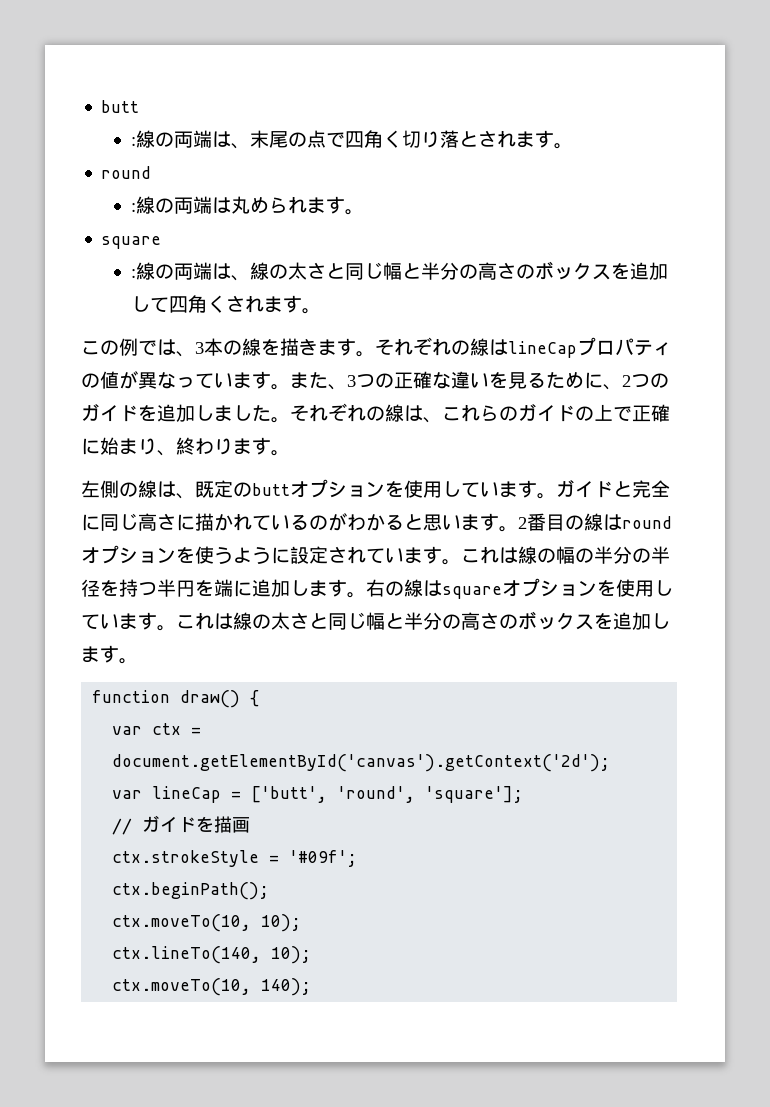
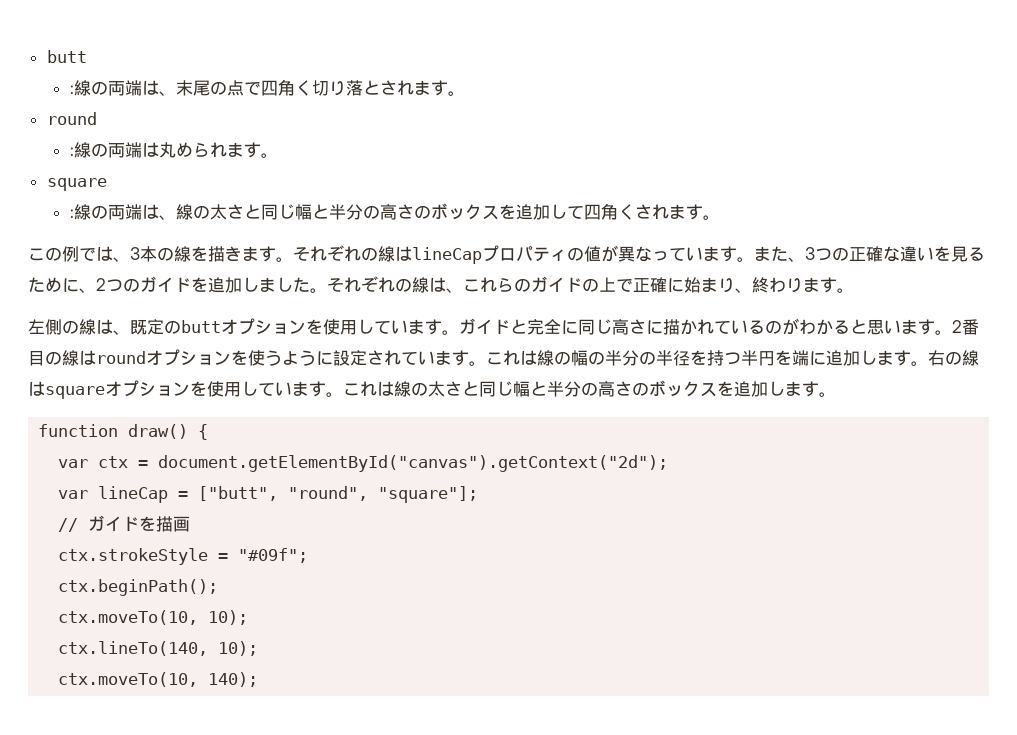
[112,754,611,772] document.getElementById('canvas').getContext('2d'); -> [158,455,669,472] document.getElementById("canvas").getContext("2d");
[251,786,524,803] ['butt', 'round', 'square']; -> [198,486,479,503] ["butt", "round", "square"];
[289,850,358,867] '#09f'; -> [238,548,309,563] "#09f";

